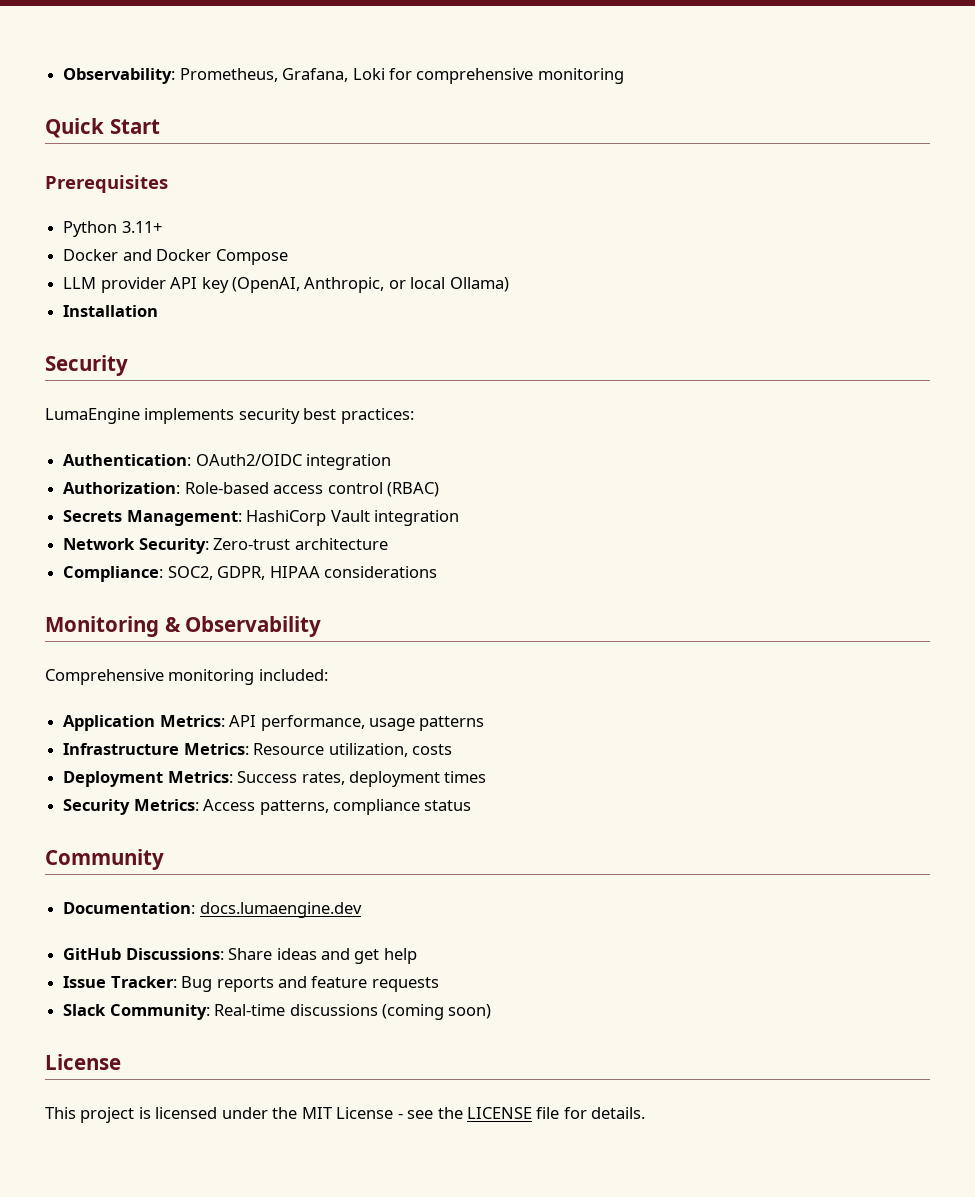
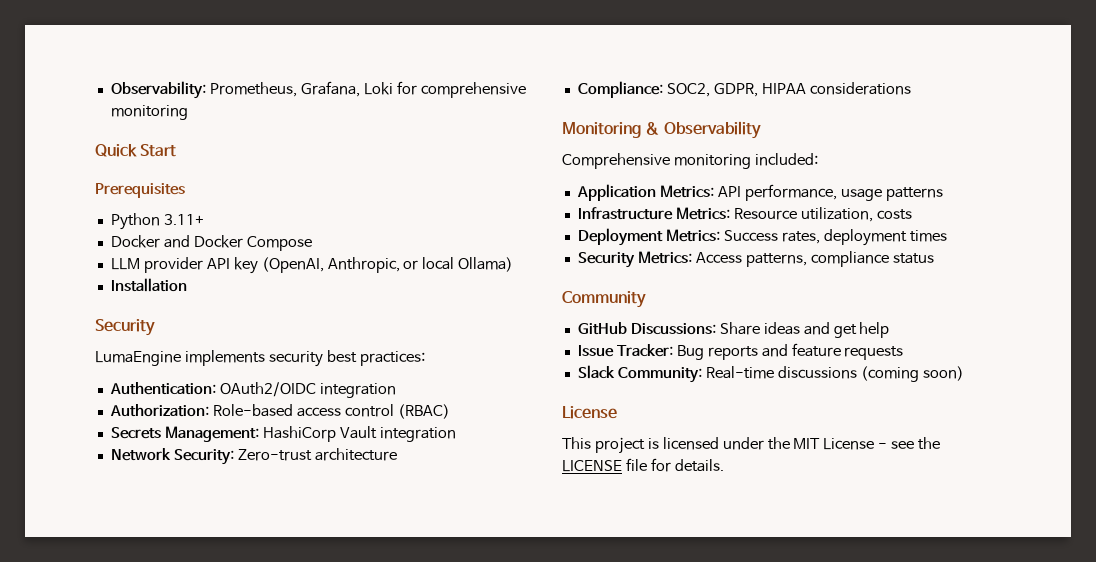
[63,902,362,918] // Documentation: docs.lumaengine.dev -> (646, 299) none

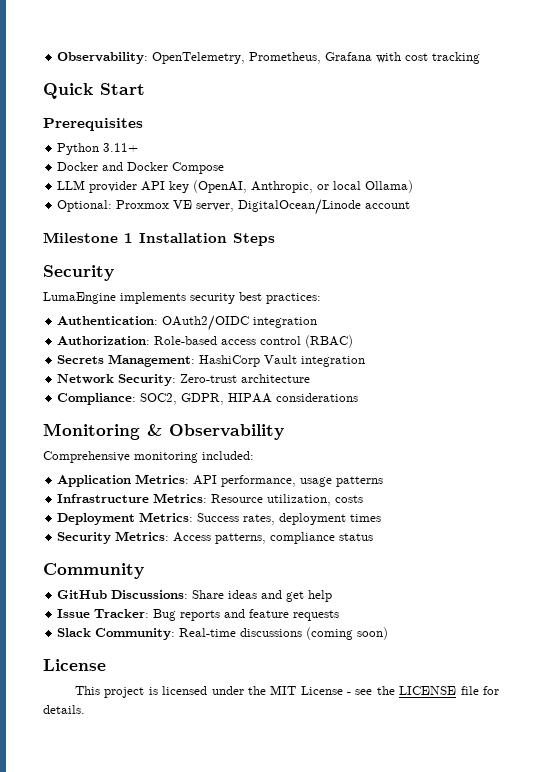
[209,81,526,98] [110,105,188,120] Prometheus, Grafana, Loki for comprehensive monitoring -> [152,52,481,64] OpenTelemetry, Prometheus, Grafana with cost tracking
(514, 264) none -> [57,199,411,215] [43,232,133,243] Optional: Proxmox VE server, DigitalOcean/Linode account // Milestone 1
(187, 285) none -> [233,233,275,246] Steps

